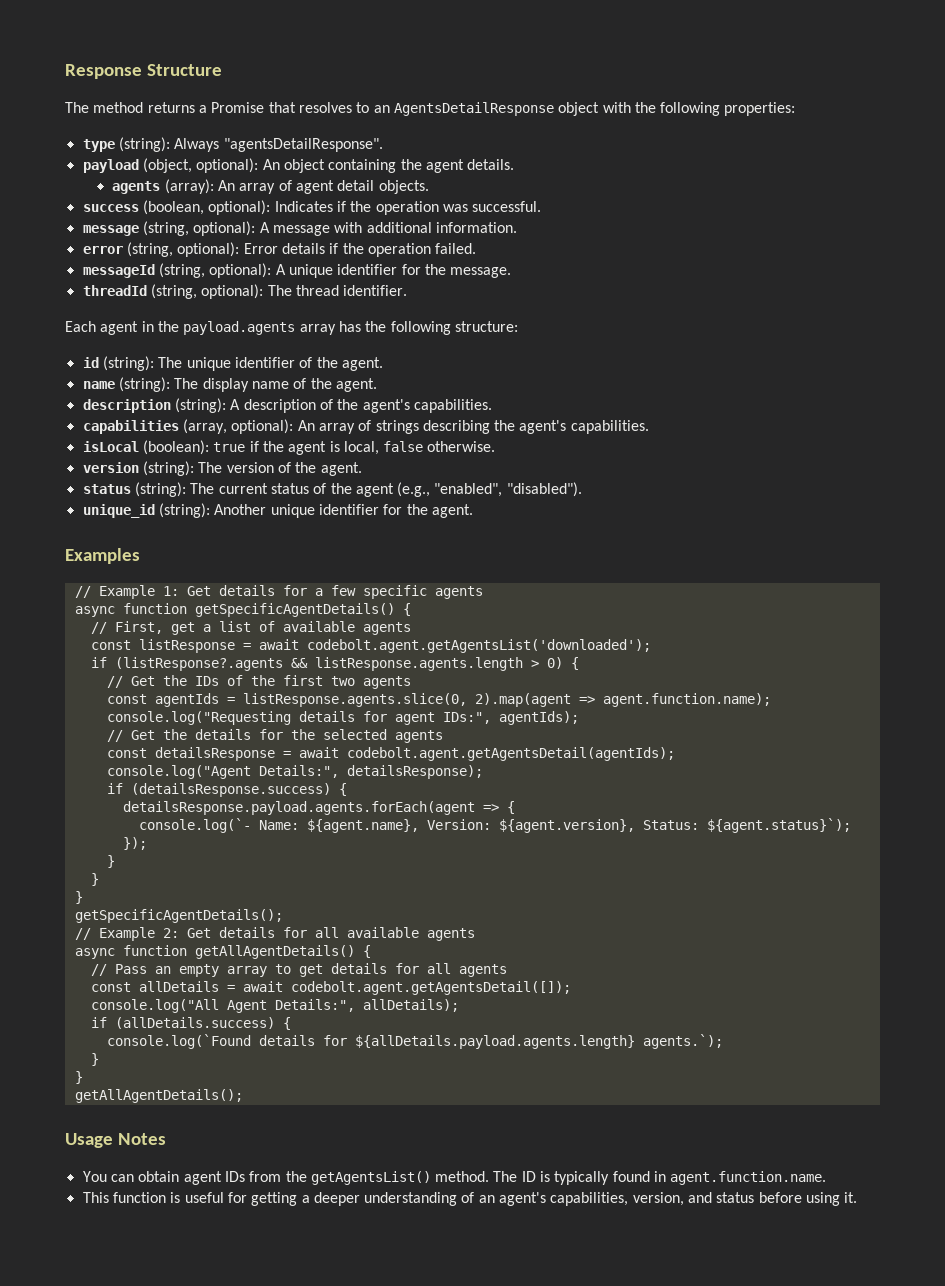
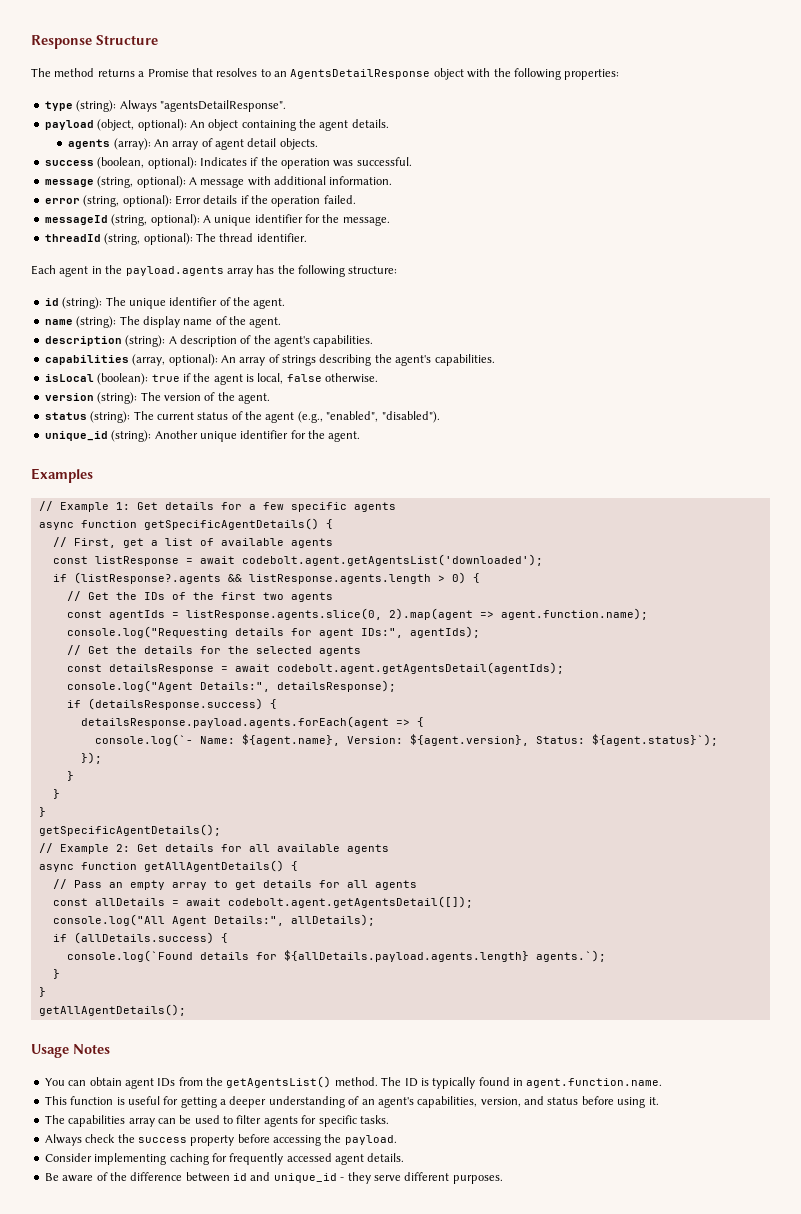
(858, 1197) none -> [44,1115,389,1127] [44,1134,397,1146] [44,1153,405,1165] [44,1172,503,1184] // The capabilities array can be used to filter agents for specific tasks. // Always check the success property before accessing the payload. // Consider implementing caching for frequently accessed agent details. // Be aware of the difference between id and unique_id - they serve different purposes.

